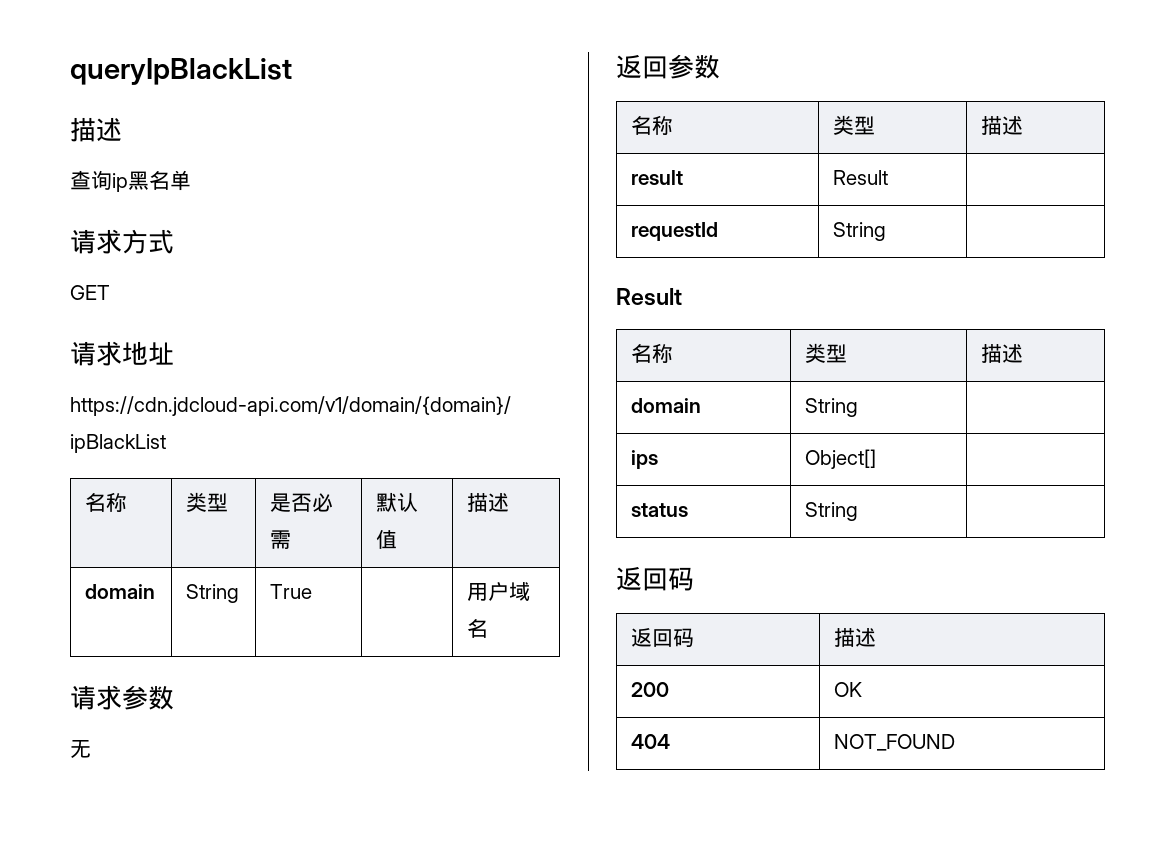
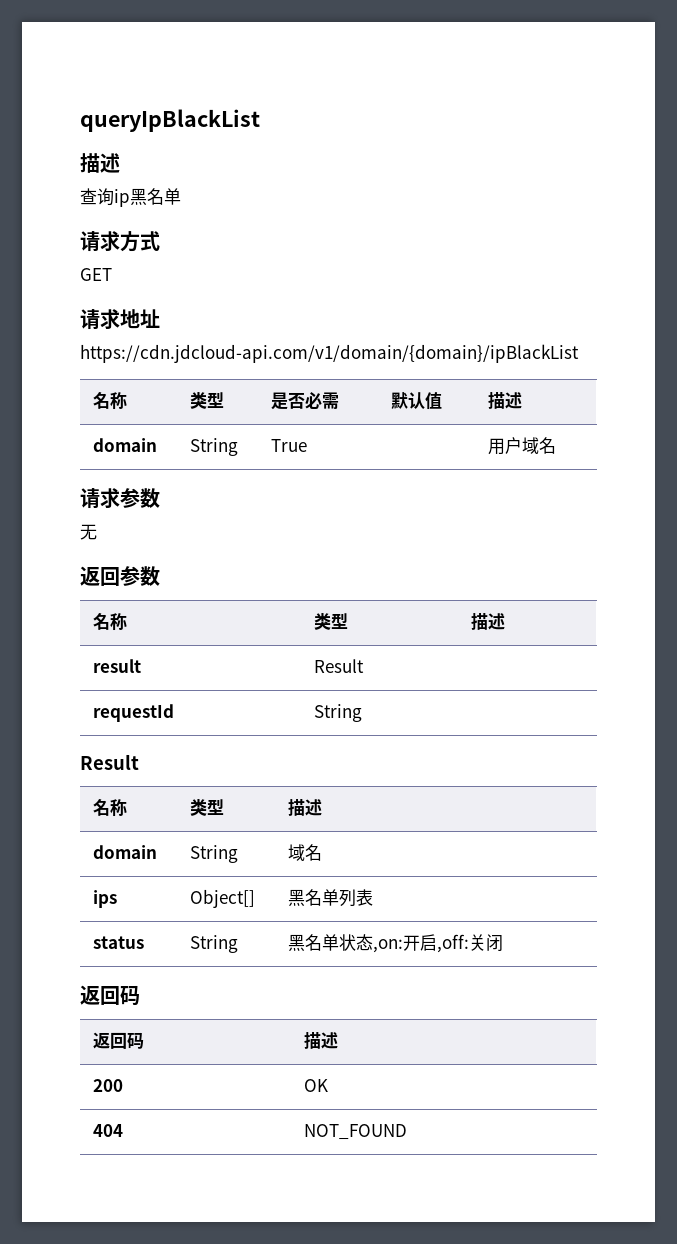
(859, 407) none -> [288,844,323,861] 域名
(877, 459) none -> [288,889,374,907] 黑名单列表
(859, 511) none -> [288,934,504,953] 黑名单状态,on:开启,off:关闭

